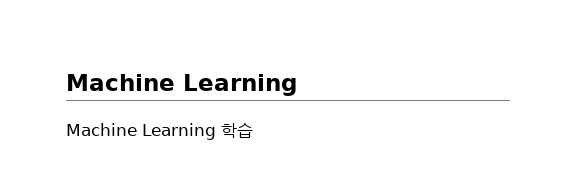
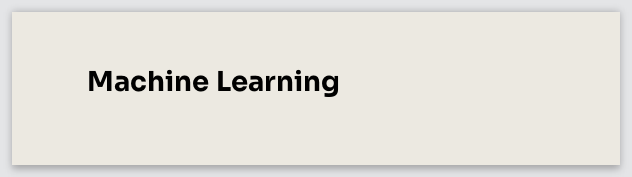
[66,74,297,96] [66,122,253,140] Machine Learning // Machine Learning 학습 -> [87,69,341,97] Machine Learning

